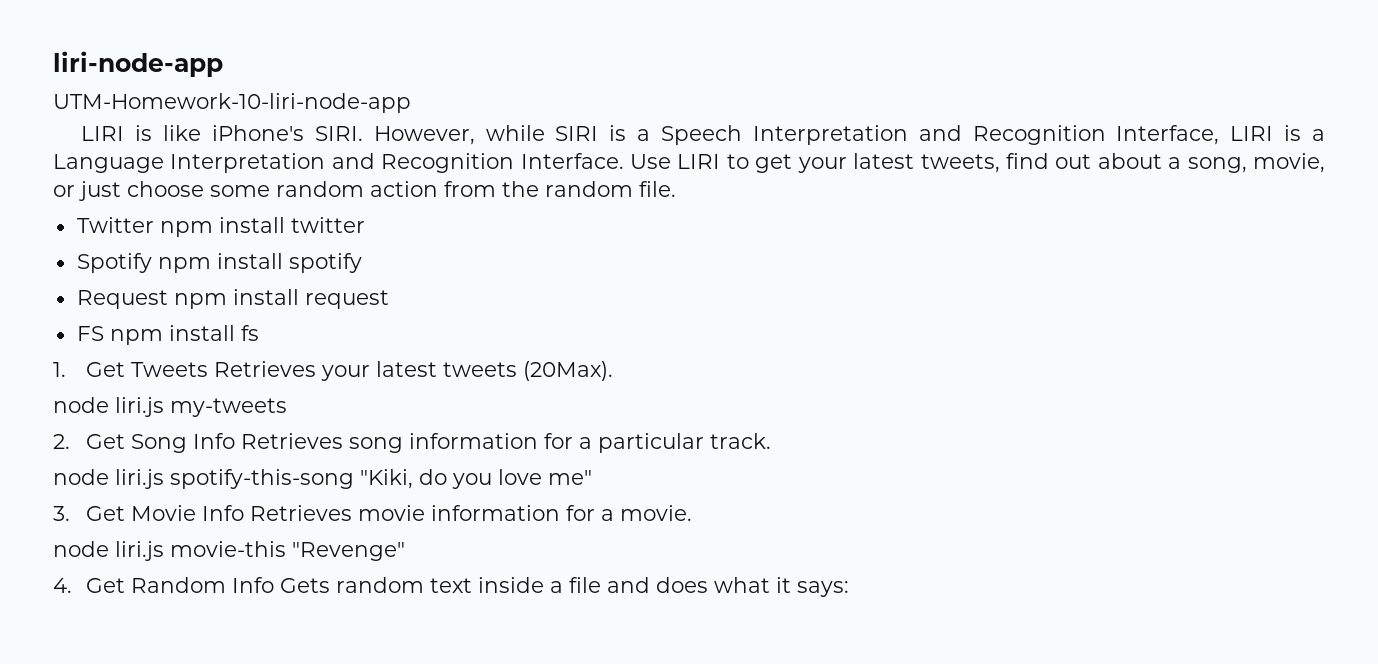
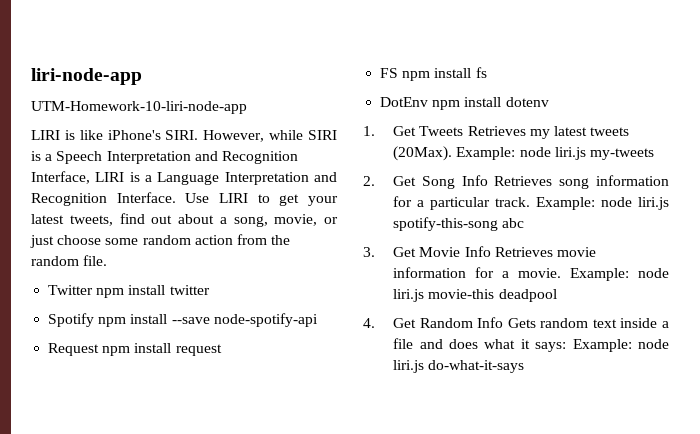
[288,253,362,273] spotify -> [171,313,318,327] --save node-spotify-api
(259, 333) none -> [380,97,549,110] // DotEnv npm install dotenv
[320,365,370,381] your -> [529,129,550,139] my
(613, 371) // -> [456,147,516,160] Example:
(771, 441) // -> [536,197,596,210] Example:
[360,469,592,489] "Kiki, do you love me" -> [502,218,525,228] abc
(692, 513) // -> [570,268,630,281] Example:
[292,542,405,561] "Revenge" -> [498,289,557,302] deadpool
(849, 589) none -> [572,339,669,352] [393,360,525,373] Example: node liri.js do-what-it-says

